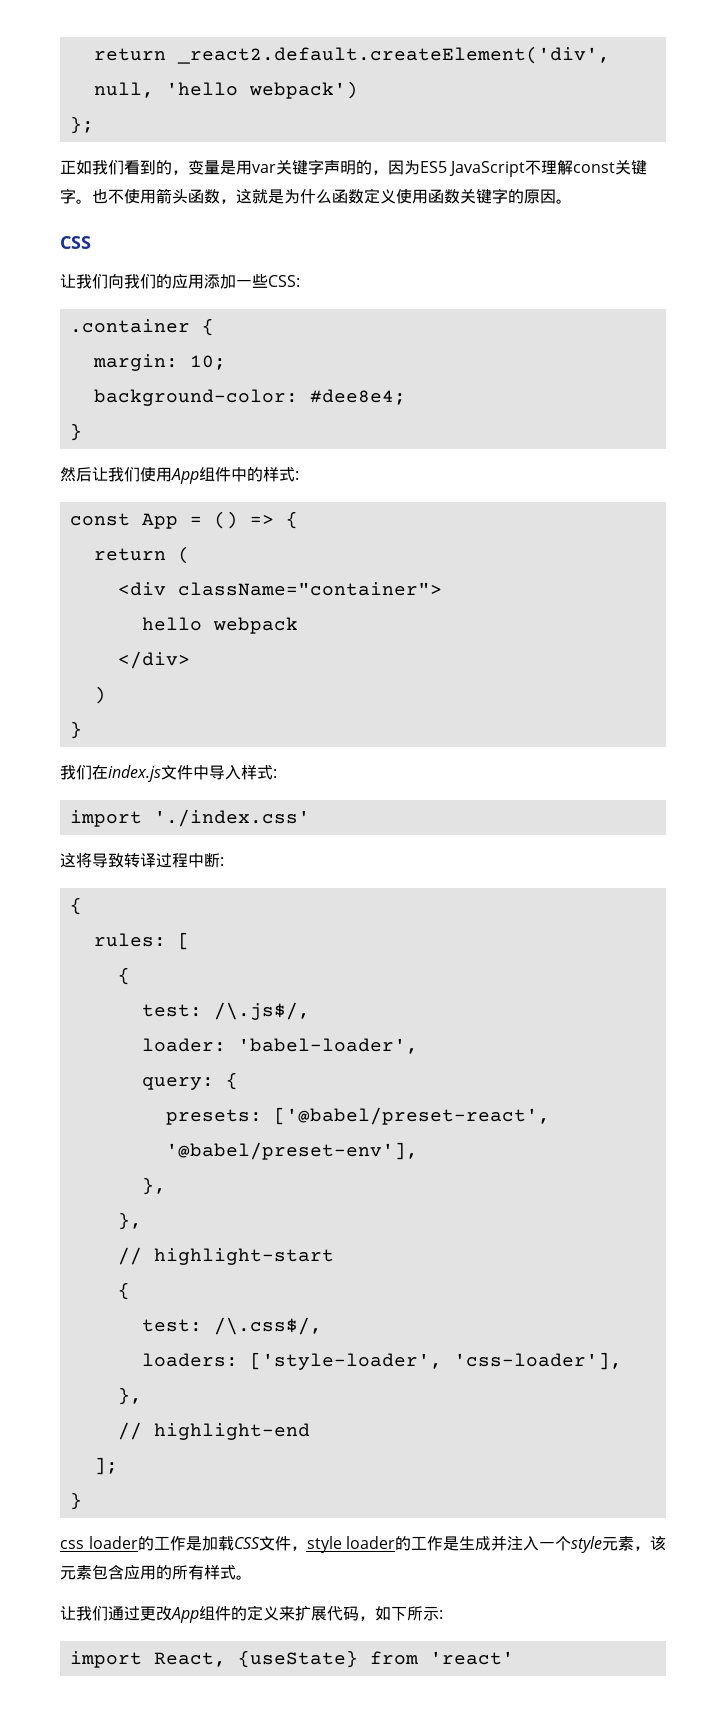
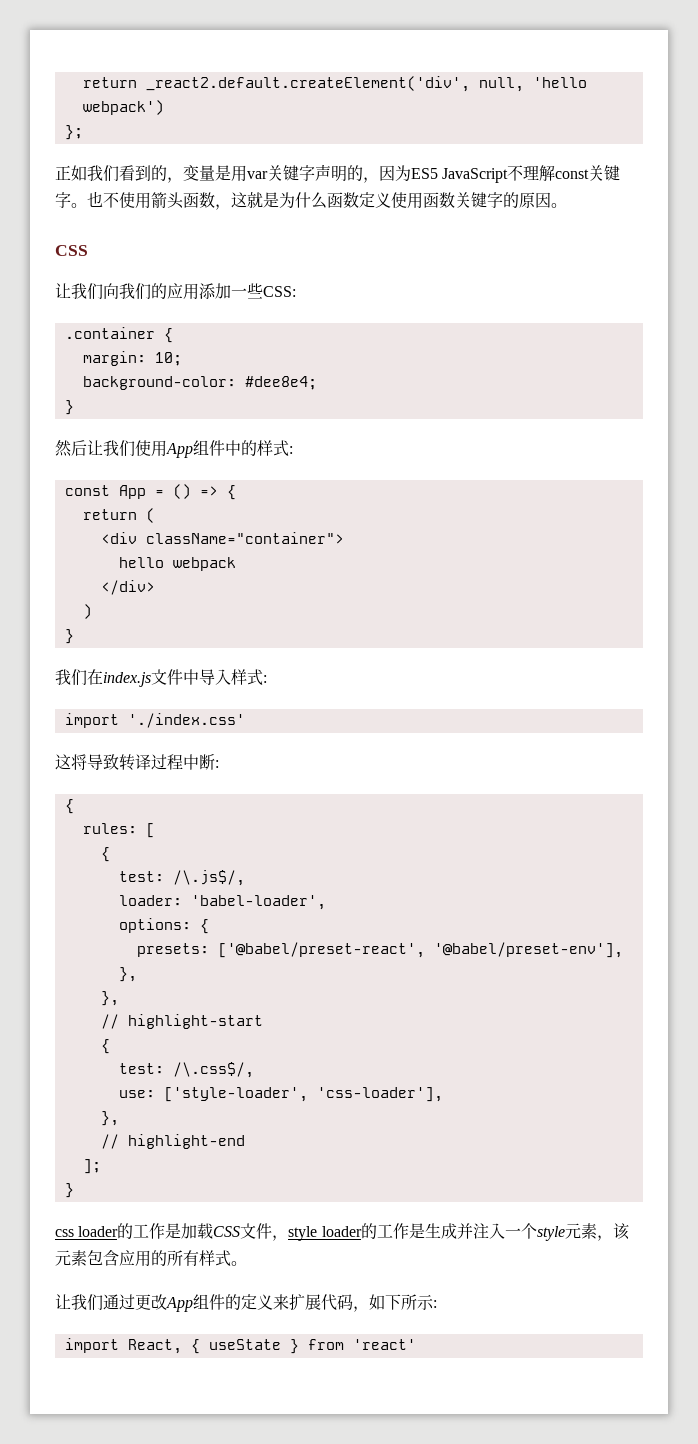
[141,1077,214,1090] query: -> [118,918,191,933] options:
[141,1353,238,1367] loaders: -> [118,1090,155,1098] use:
[237,1650,358,1668] {useState} -> [190,1339,299,1354] { useState }

